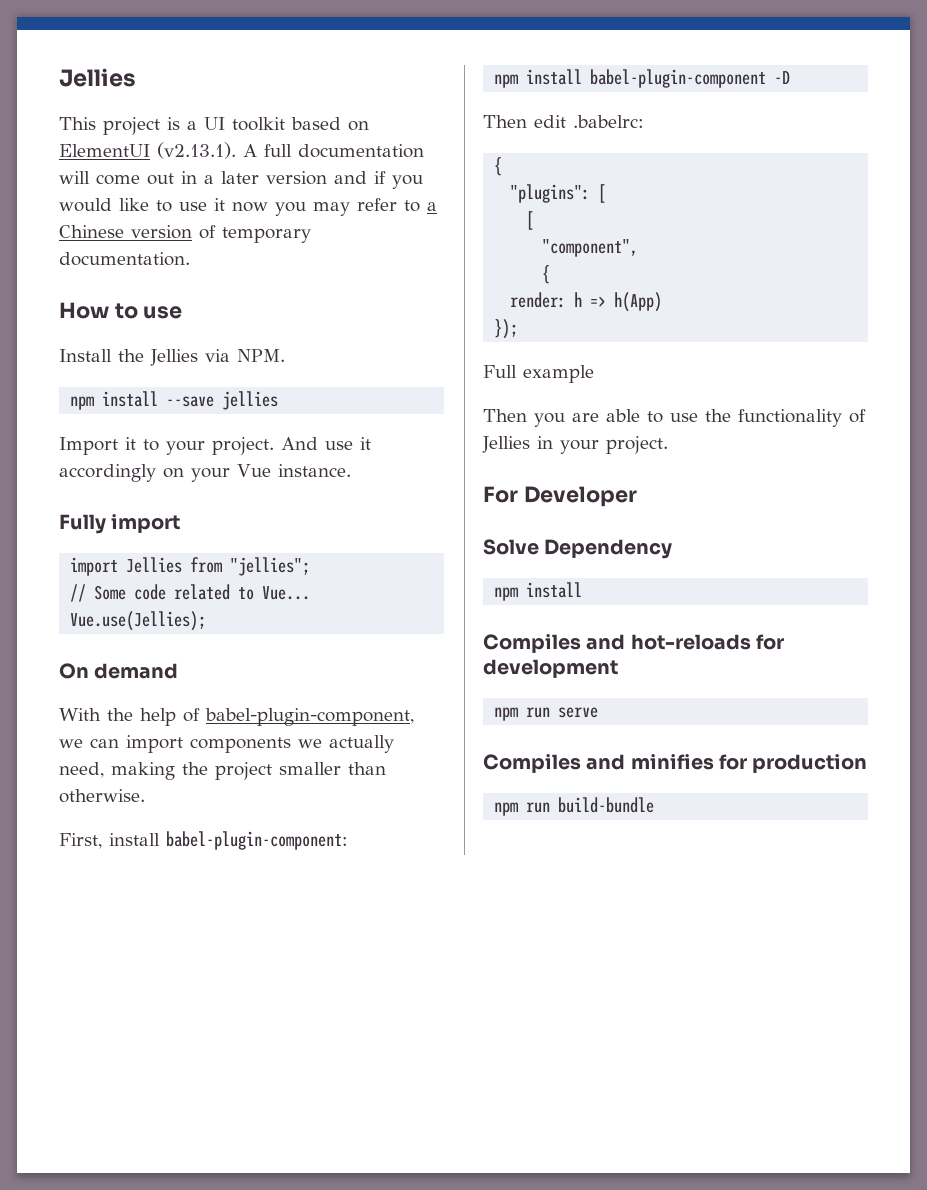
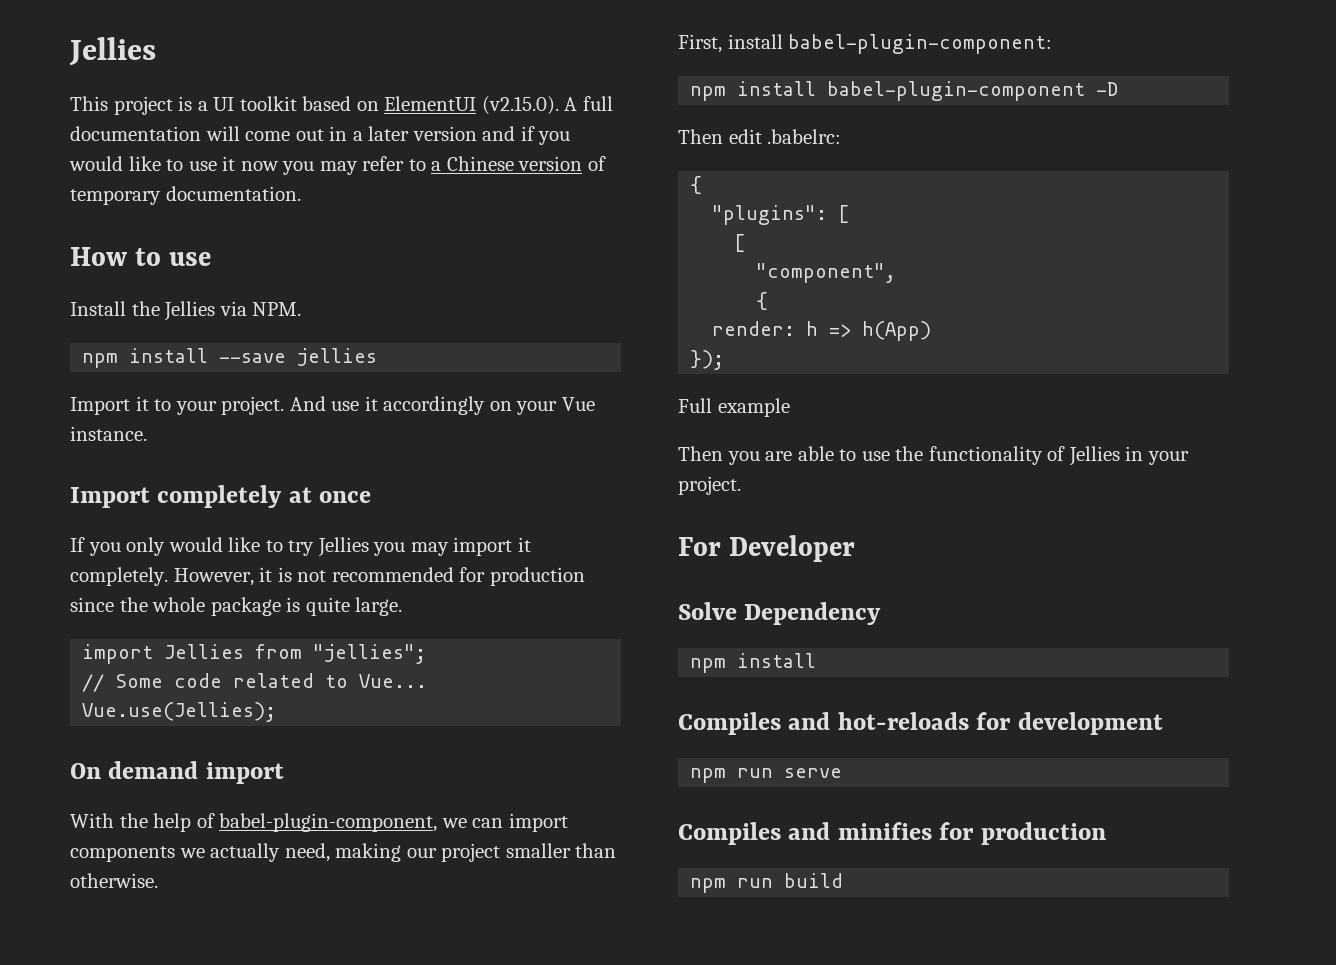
[157,142,236,159] (v2.13.1). -> [481,96,559,115] (v2.15.0).
[59,514,181,534] Fully import -> [70,485,372,508] [70,537,531,557] [70,567,585,586] [70,597,403,616] Import completely at once // If you only would like to try Jellies you may import it completely. However, it is not recommended for production since the whole package is quite large.
(179, 671) none -> [205,762,284,784] import
[182,762,208,775] the -> [406,848,437,858] our
[558,797,655,813] build-bundle -> [784,873,844,888] build

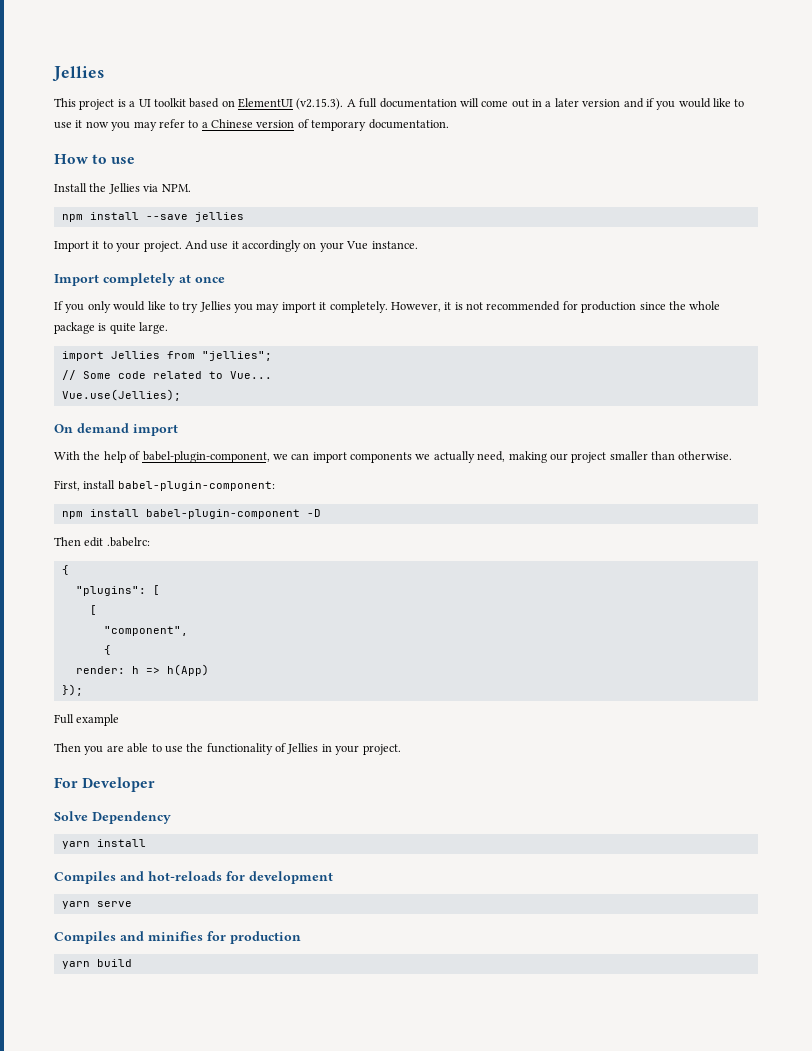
[481,96,559,115] (v2.15.0). -> [296,98,344,110] (v2.15.3).
[690,658,727,673] npm -> [61,841,90,849] yarn
[690,768,774,783] npm run -> [61,901,90,909] yarn
[690,878,774,893] npm run -> [61,961,90,969] yarn

